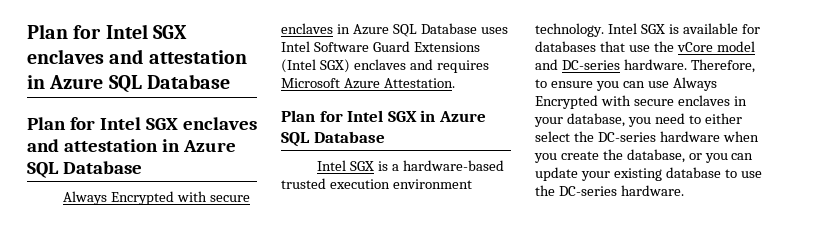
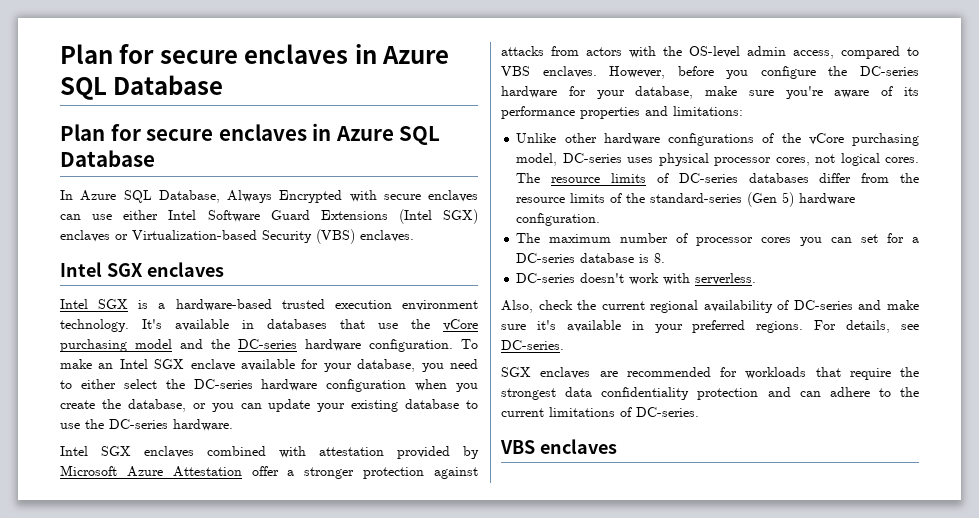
[27,24,187,39] [27,49,247,64] Plan for Intel SGX enclaves and attestation -> [60,44,349,64] Plan for secure enclaves
[99,117,257,130] [27,139,236,152] [27,161,142,178] [63,191,250,205] [281,23,508,37] Intel SGX enclaves and attestation in Azure SQL Database // Always Encrypted with secure enclaves in Azure SQL Database uses -> [146,123,441,145] [60,150,155,167] [60,190,478,203] [60,210,159,220] secure enclaves in Azure SQL Database // In Azure SQL Database, Always Encrypted with secure enclaves can use either
[409,59,489,73] [281,78,455,89] [281,110,486,122] [281,131,385,147] and requires Microsoft Azure Attestation. // Plan for Intel SGX in Azure SQL Database -> [115,229,414,244] [60,262,224,277] or Virtualization-based Security (VBS) enclaves. // Intel SGX enclaves
[607,23,760,34] Intel SGX is available for -> [142,319,254,331] It's available in
(713, 47) none -> [60,339,127,352] purchasing
[561,59,755,73] [535,77,717,91] [535,95,747,109] DC-series hardware. Therefore, to ensure you can use Always Encrypted with secure enclaves in -> [211,339,478,352] [60,359,319,371] the DC-series hardware configuration. To make an Intel SGX enclave available for
(720, 136) none -> [326,379,407,392] configuration
(684, 190) none -> [60,446,479,459] [60,465,478,479] [501,46,919,59] [501,66,919,79] [501,86,919,99] [501,106,743,119] [516,133,920,146] [516,153,919,166] [516,173,919,183] [516,192,856,207] [516,213,601,226] [516,233,919,246] [516,253,666,263] [516,273,757,285] [501,300,919,313] [501,320,919,333] [501,340,564,350] [501,367,919,380] [501,387,919,400] [501,407,699,417] [500,439,617,454] // Intel SGX enclaves combined with attestation provided by Microsoft Azure Attestation offer a stronger protection against attacks from actors with the OS-level admin access, compared to VBS enclaves. However, before you configure the DC-series hardware for your database, make sure you're aware of its performance properties and limitations: // Unlike other hardware configurations of the vCore purchasing model, DC-series uses physical processor cores, not logical cores. The resource limits of DC-series databases differ from the resource limits of the standard-series (Gen 5) hardware configuration. // The maximum number of processor cores you can set for a DC-series database is 8. // DC-series doesn't work with serverless. // Also, check the current regional availability of DC-series and make sure it's available in your preferred regions. For details, see DC-series. // SGX enclaves are recommended for workloads that require the strongest data confidentiality protection and can adhere to the current limitations of DC-series. // VBS enclaves

